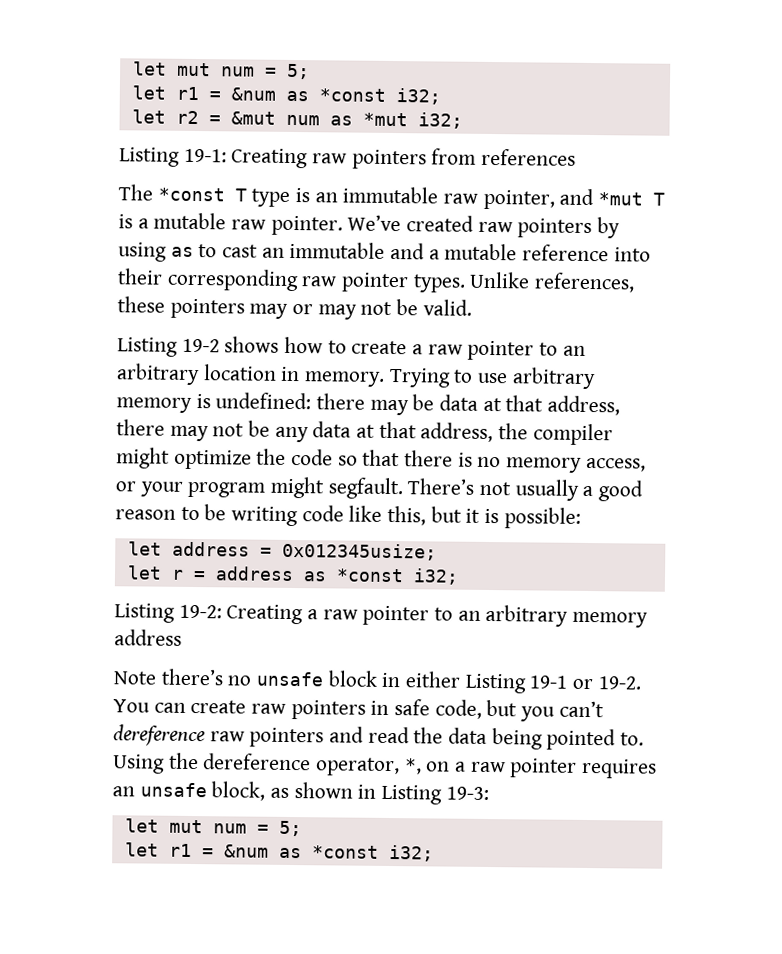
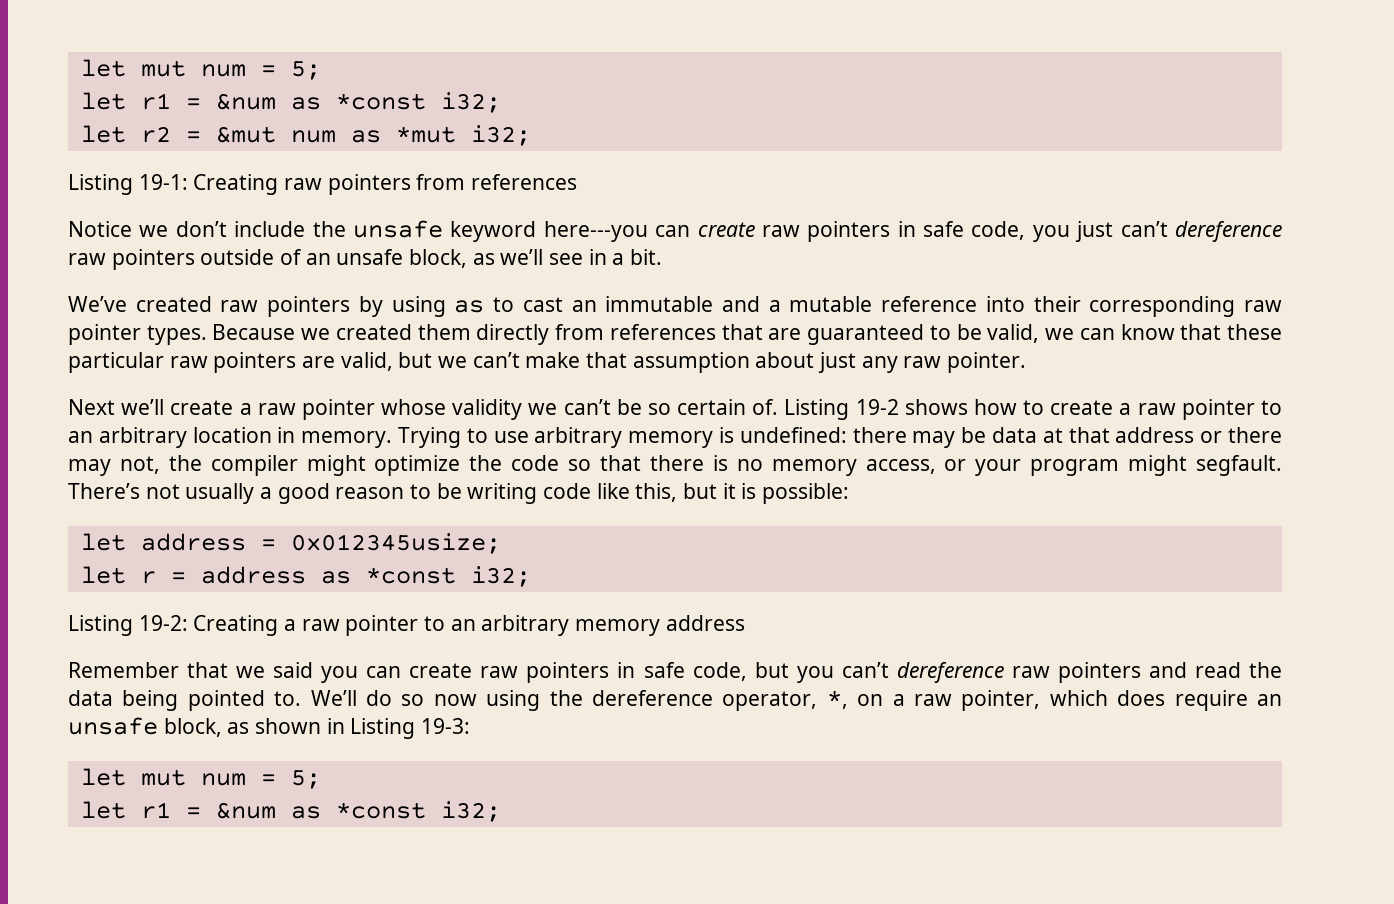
[118,184,666,210] [118,212,343,236] The *const T type is an immutable raw pointer, and *mut T is a mutable raw pointer. -> [68,220,1283,242] [68,249,663,270] Notice we don’t include the unsafe keyword here---you can create raw pointers in safe code, you just can’t dereference raw pointers outside of an unsafe block, as we’ll see in a bit. //
[469,271,636,293] [117,296,472,320] Unlike references, these pointers may or may not be valid. // -> [212,324,1282,345] [68,352,1027,373] [68,399,779,420] Because we created them directly from references that are guaranteed to be valid, we can know that these particular raw pointers are valid, but we can’t make that assumption about just any raw pointer. // Next we’ll create a raw pointer whose validity we can’t be so certain of.
[547,395,621,416] [116,419,494,443] address, there may not be any data at that address, -> [1115,427,1282,443] [68,456,160,476] address or there may not,
[113,668,641,694] [113,699,150,713] Note there’s no unsafe block in either Listing 19-1 or 19-2. You -> [68,662,359,683] Remember that we said you
[112,754,165,774] Using -> [310,690,541,711] We’ll do so now using
[509,758,658,779] pointer requires -> [961,690,1248,711] pointer, which does require

